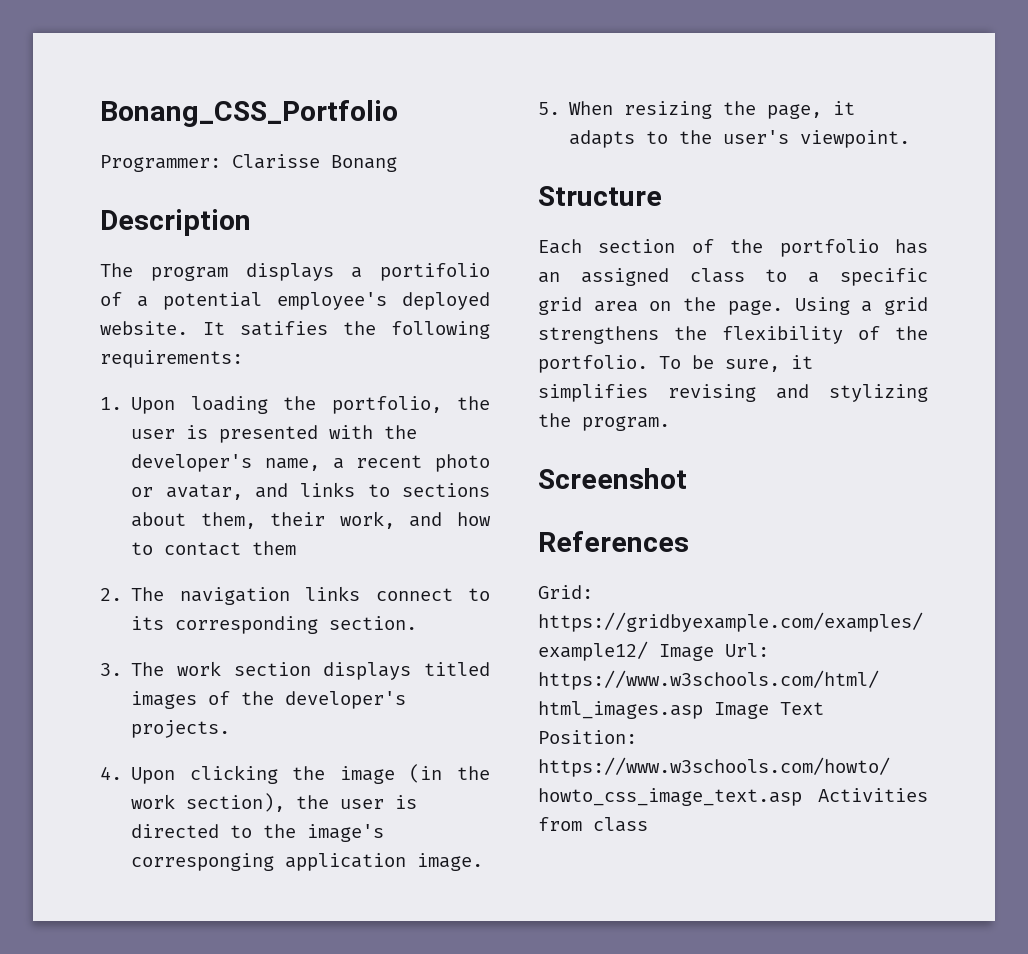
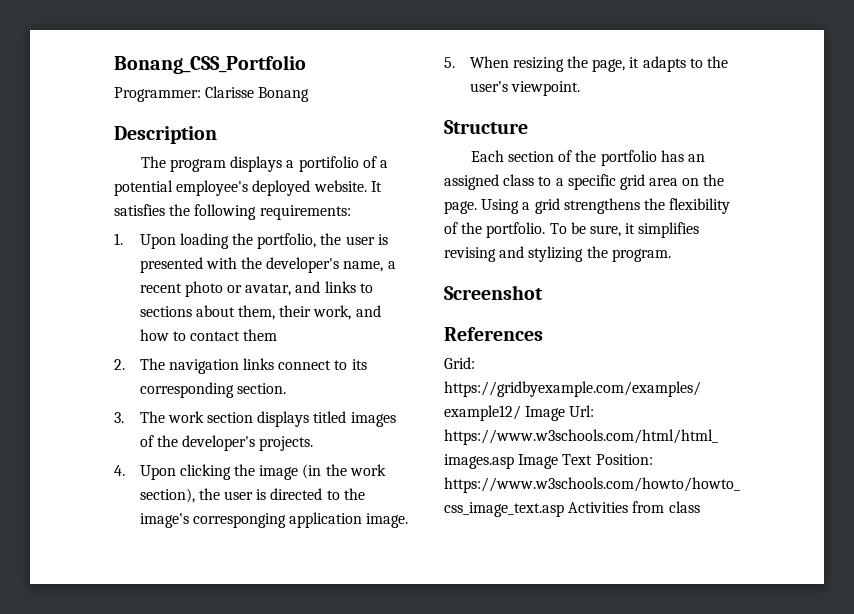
[240,321,328,336] satifies -> [114,204,165,216] satisfies

